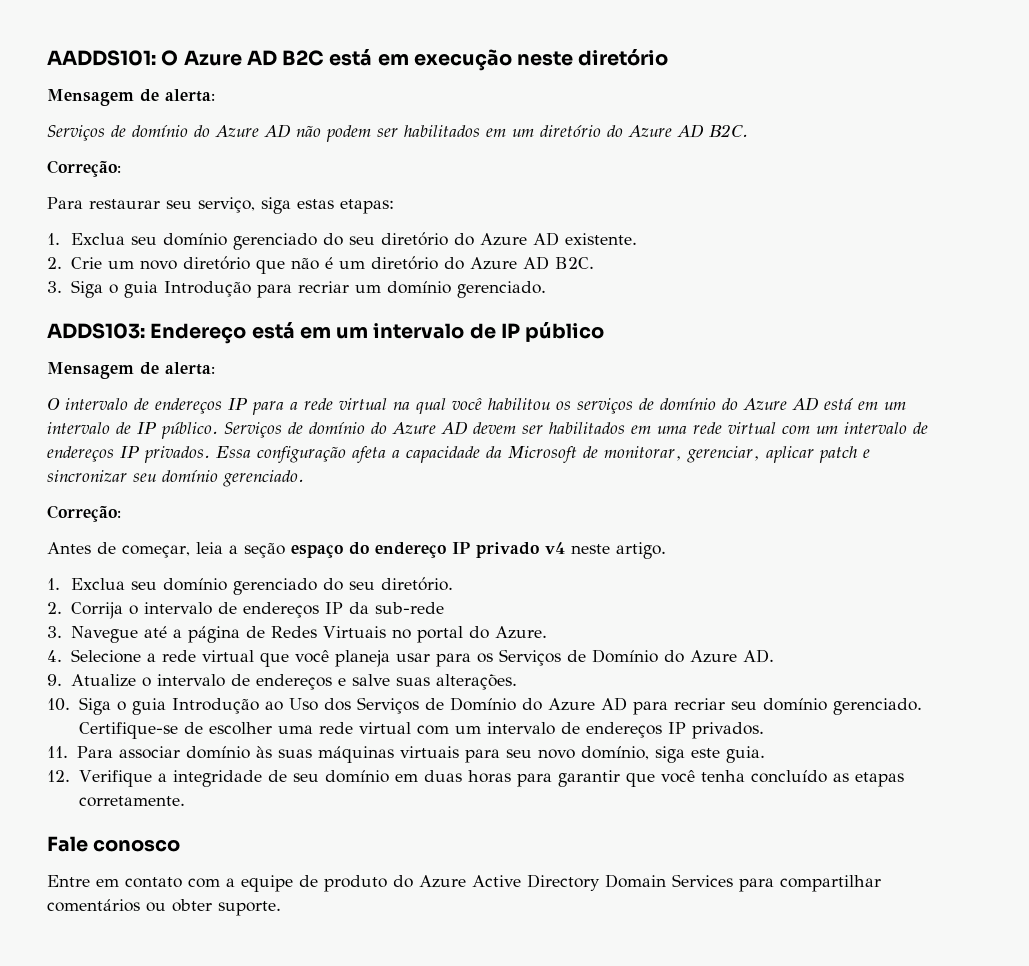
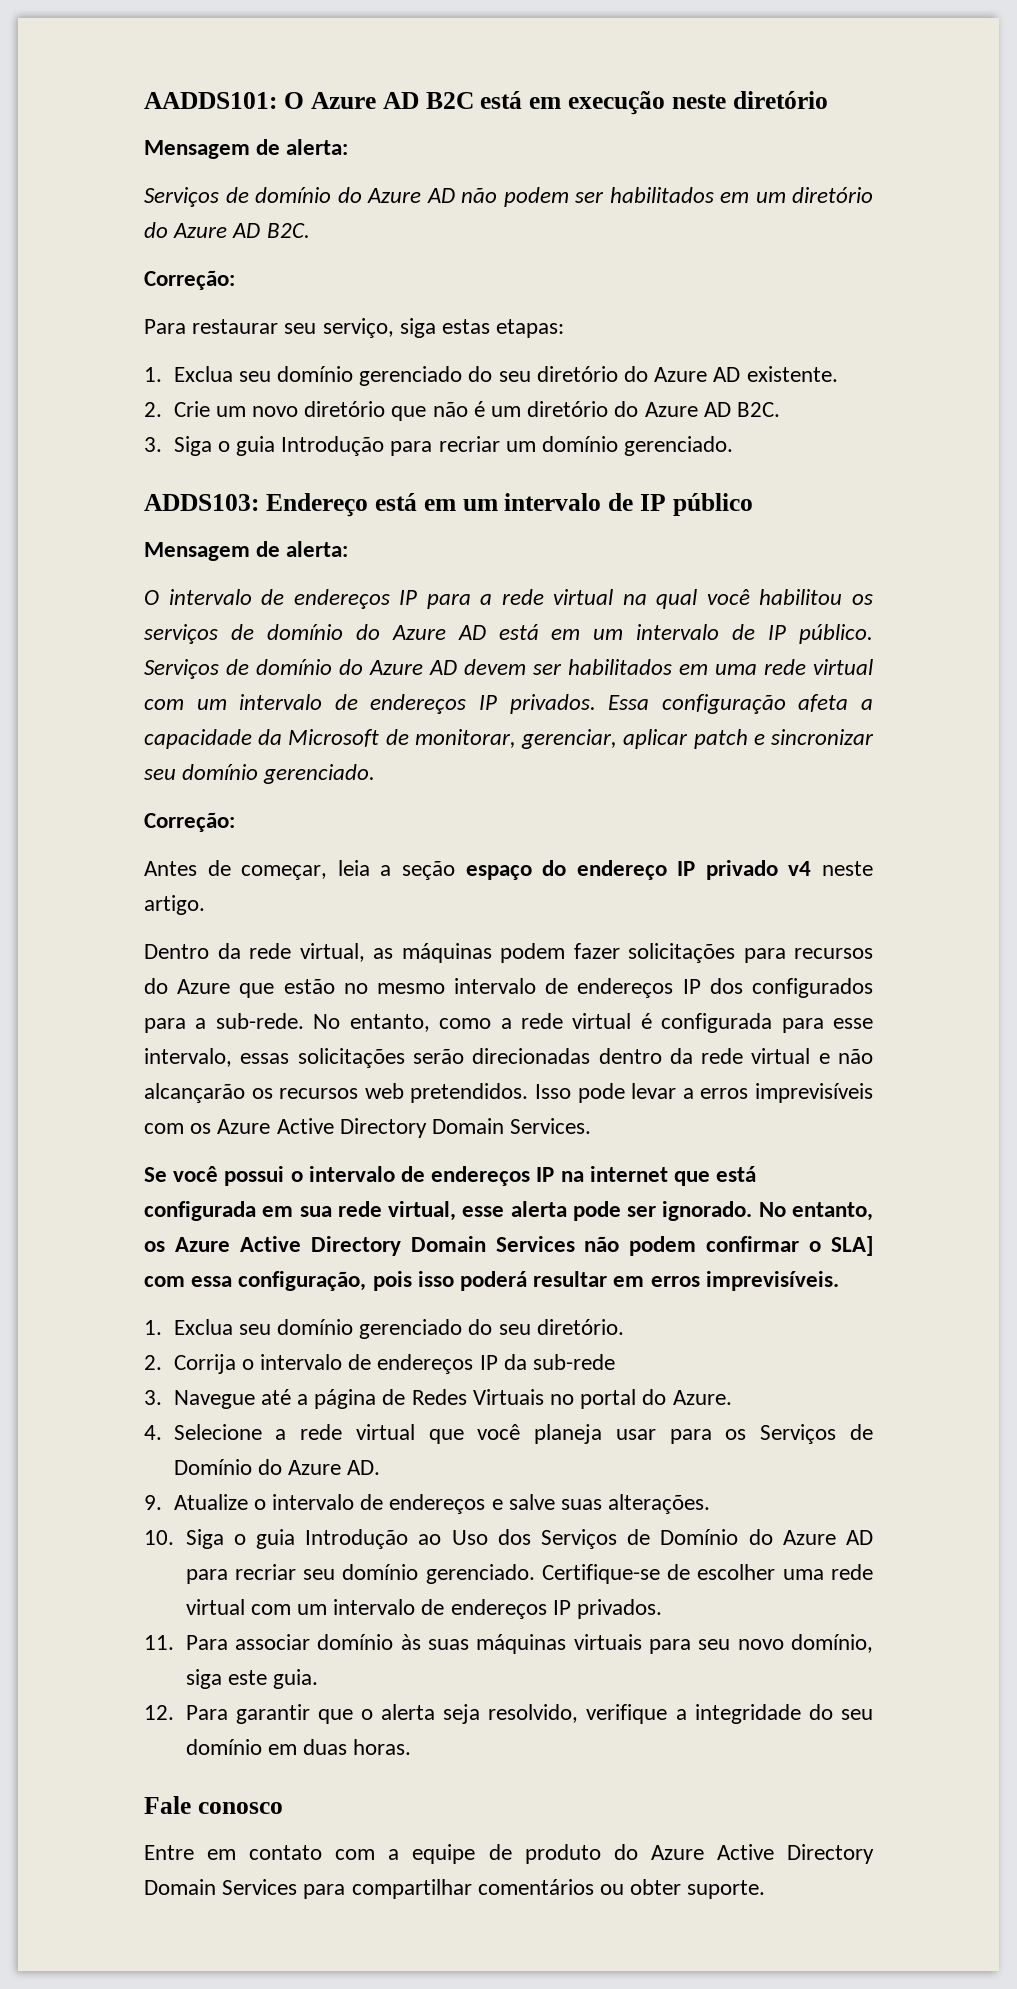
(666, 550) none -> [144,943,873,963] [144,978,873,998] [144,1013,873,1033] [144,1048,873,1068] [144,1083,874,1103] [144,1118,592,1138] [144,1166,757,1186] [144,1201,873,1221] [144,1236,873,1256] [144,1271,839,1291] // Dentro da rede virtual, as máquinas podem fazer solicitações para recursos do Azure que estão no mesmo intervalo de endereços IP dos configurados para a sub-rede. No entanto, como a rede virtual é configurada para esse intervalo, essas solicitações serão direcionadas dentro da rede virtual e não alcançarão os recursos web pretendidos. Isso pode levar a erros imprevisíveis com os Azure Active Directory Domain Services. // Se você possui o intervalo de endereços IP na internet que está configurada em sua rede virtual, esse alerta pode ser ignorado. No entanto, os Azure Active Directory Domain Services não podem confirmar o SLA] com essa configuração, pois isso poderá resultar em erros imprevisíveis.
[78,770,152,787] Verifique -> [185,1704,668,1724] Para garantir que o alerta seja resolvido, verifique
[267,770,287,782] de -> [808,1704,833,1720] do
[467,770,904,787] [78,796,185,807] horas para garantir que você tenha concluído as etapas corretamente. -> [353,1739,412,1755] horas.

